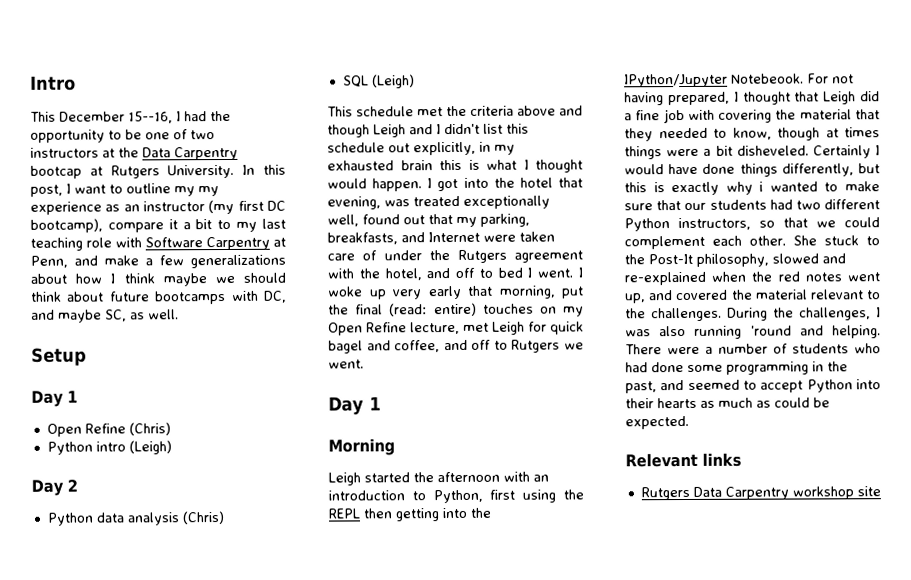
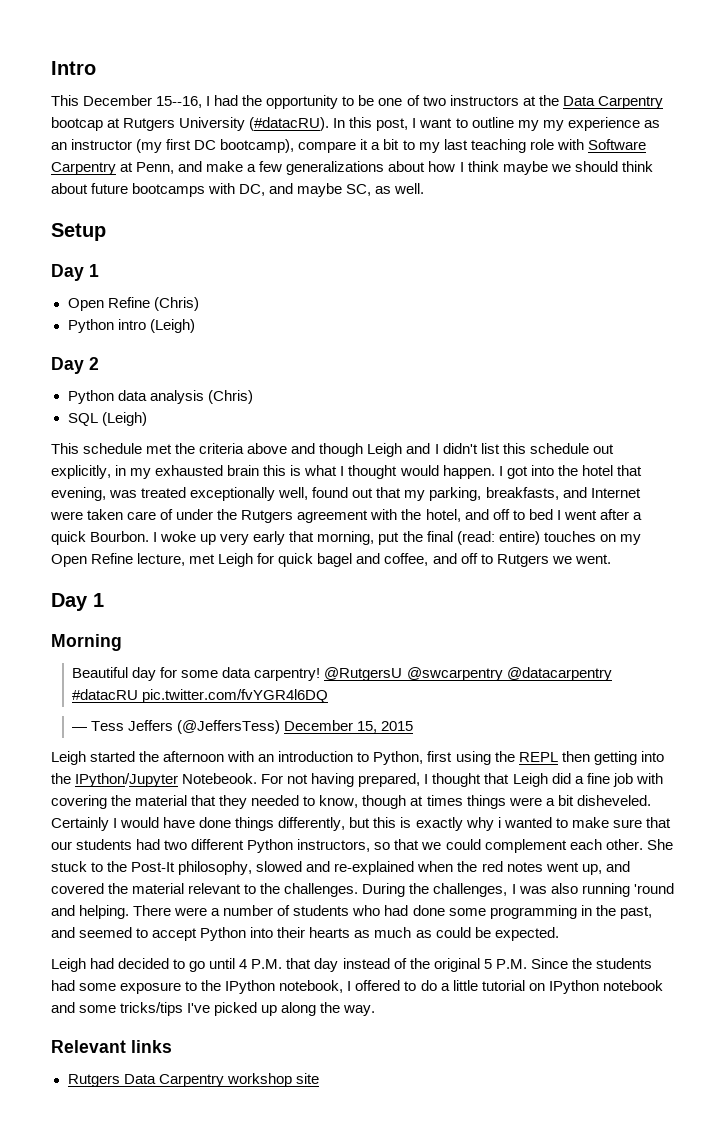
[167,164,235,179] University. -> [179,117,330,131] University (#datacRU).
[537,268,574,278] went. -> [563,509,642,520] [51,531,150,545] went after a quick Bourbon.
(395, 447) none -> [72,667,612,681] [72,689,329,703] [72,720,414,734] // Beautiful day for some data carpentry! @RutgersU @swcarpentry @datacarpentry #datacRU pic.twitter.com/fvYGR4l6DQ // — Tess Jeffers (@JeffersTess) December 15, 2015
(689, 422) none -> [51,958,652,972] [51,980,663,994] [51,1002,376,1016] // Leigh had decided to go until 4 P.M. that day instead of the original 5 P.M. Since the students had some exposure to the IPython notebook, I offered to do a little tutorial on IPython notebook and some tricks/tips I've picked up along the way.

